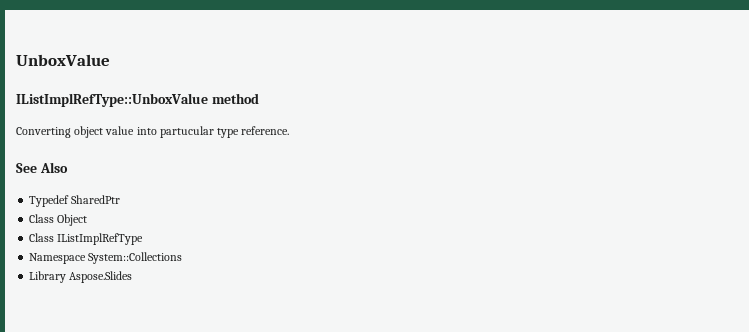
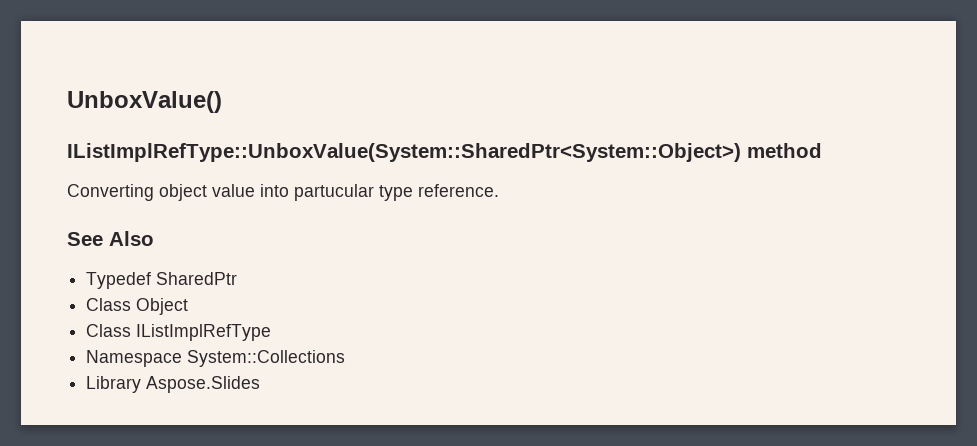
[16,54,110,66] [16,93,208,107] UnboxValue // IListImplRefType::UnboxValue -> [67,91,222,113] [67,143,741,162] UnboxValue() // IListImplRefType::UnboxValue(System::SharedPtr<System::Object>)

